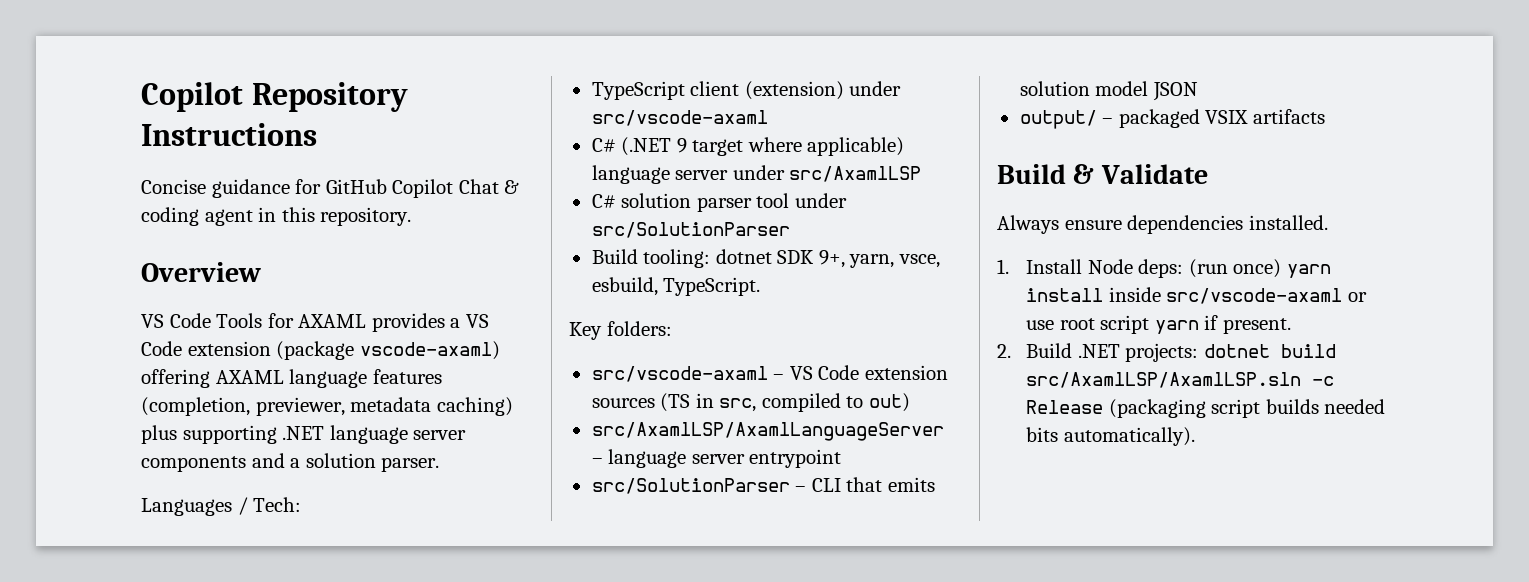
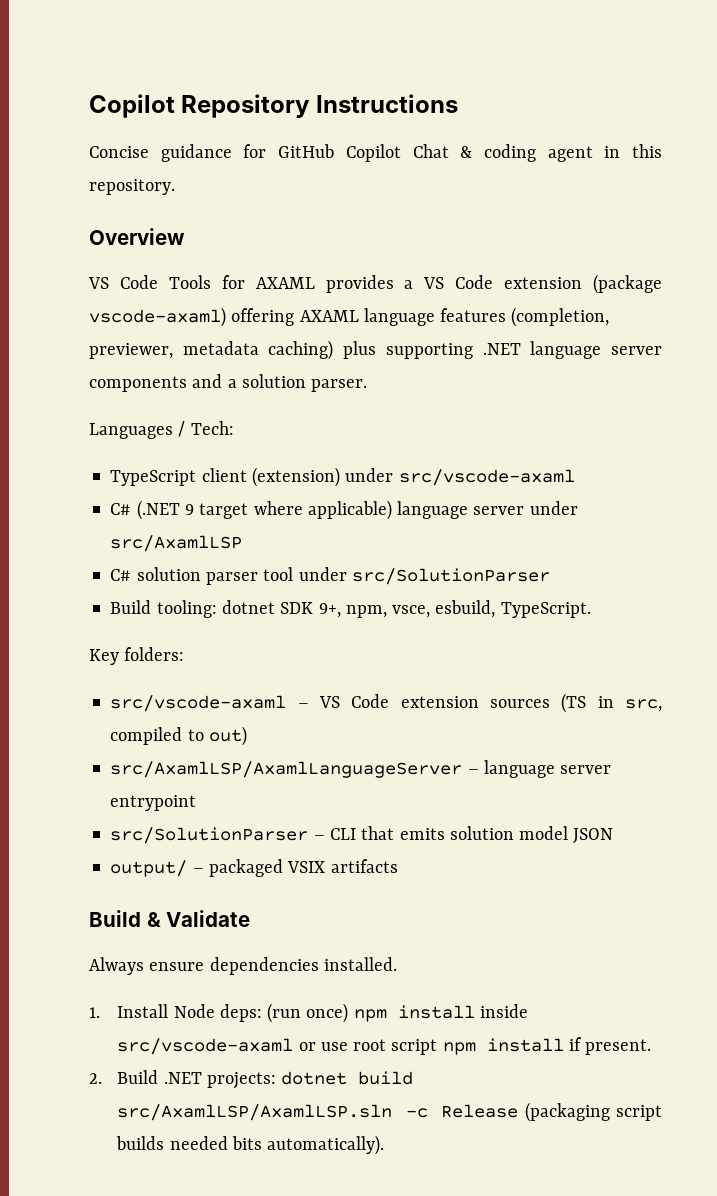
[849,254,895,268] yarn, -> [345,605,387,618] npm,
[1286,264,1331,278] yarn -> [353,1009,387,1022] npm
[1154,320,1199,334] yarn -> [442,1038,564,1055] npm install

